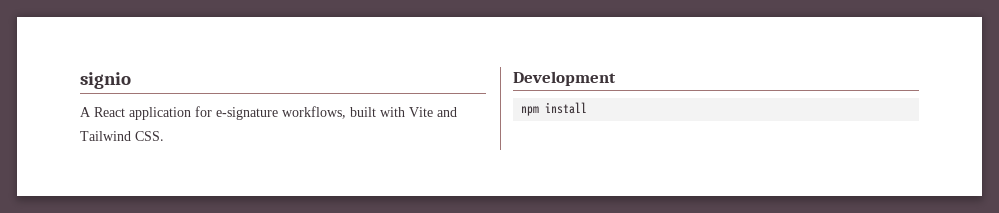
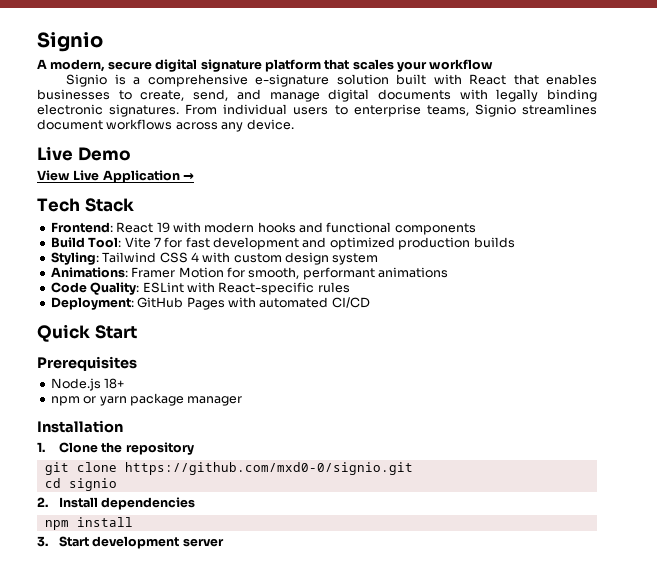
[80,72,131,89] [80,106,457,120] [80,131,164,141] [513,71,616,86] [521,102,588,116] signio // A React application for e-signature workflows, built with Vite and Tailwind CSS. // Development // npm install -> [37,32,103,52] [37,59,494,72] [66,74,598,87] [37,89,597,102] [37,104,597,117] [37,119,294,132] [37,146,131,161] [37,170,195,183] [37,198,134,212] [50,222,476,235] [50,237,515,250] [50,252,379,265] [50,267,448,280] [50,282,350,295] [50,297,370,310] [37,324,137,342] [37,356,137,371] [50,378,125,391] [50,393,243,406] [37,420,123,433] [37,442,194,455] [44,462,413,475] [44,478,117,491] [37,497,196,510] [44,517,133,530] [37,536,224,549] Signio // A modern, secure digital signature platform that scales your workflow // Signio is a comprehensive e-signature solution built with React that enables businesses to create, send, and manage digital documents with legally binding electronic signatures. From individual users to enterprise teams, Signio streamlines document workflows across any device. // Live Demo // View Live Application → // Tech Stack // Frontend: React 19 with modern hooks and functional components // Build Tool: Vite 7 for fast development and optimized production builds // Styling: Tailwind CSS 4 with custom design system // Animations: Framer Motion for smooth, performant animations // Code Quality: ESLint with React-specific rules // Deployment: GitHub Pages with automated CI/CD // Quick Start // Prerequisites // Node.js 18+ // npm or yarn package manager // Installation // 1. Clone the repository // git clone https://github.com/mxd0-0/signio.git // cd signio // 2. Install dependencies // npm install // 3. Start development server

